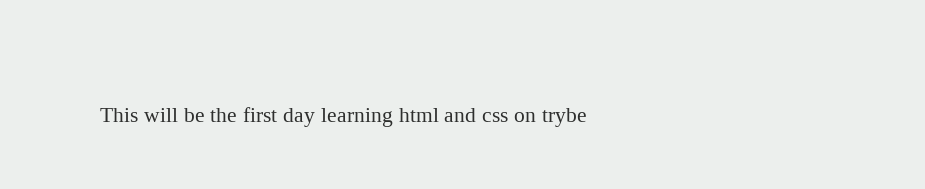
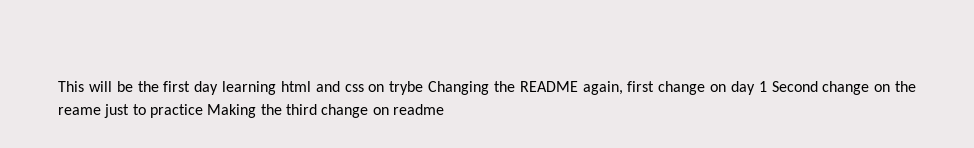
(587, 117) none -> [427,81,917,95] [58,104,444,118] Changing the README again, first change on day 1 Second change on the reame just to practice Making the third change on readme

